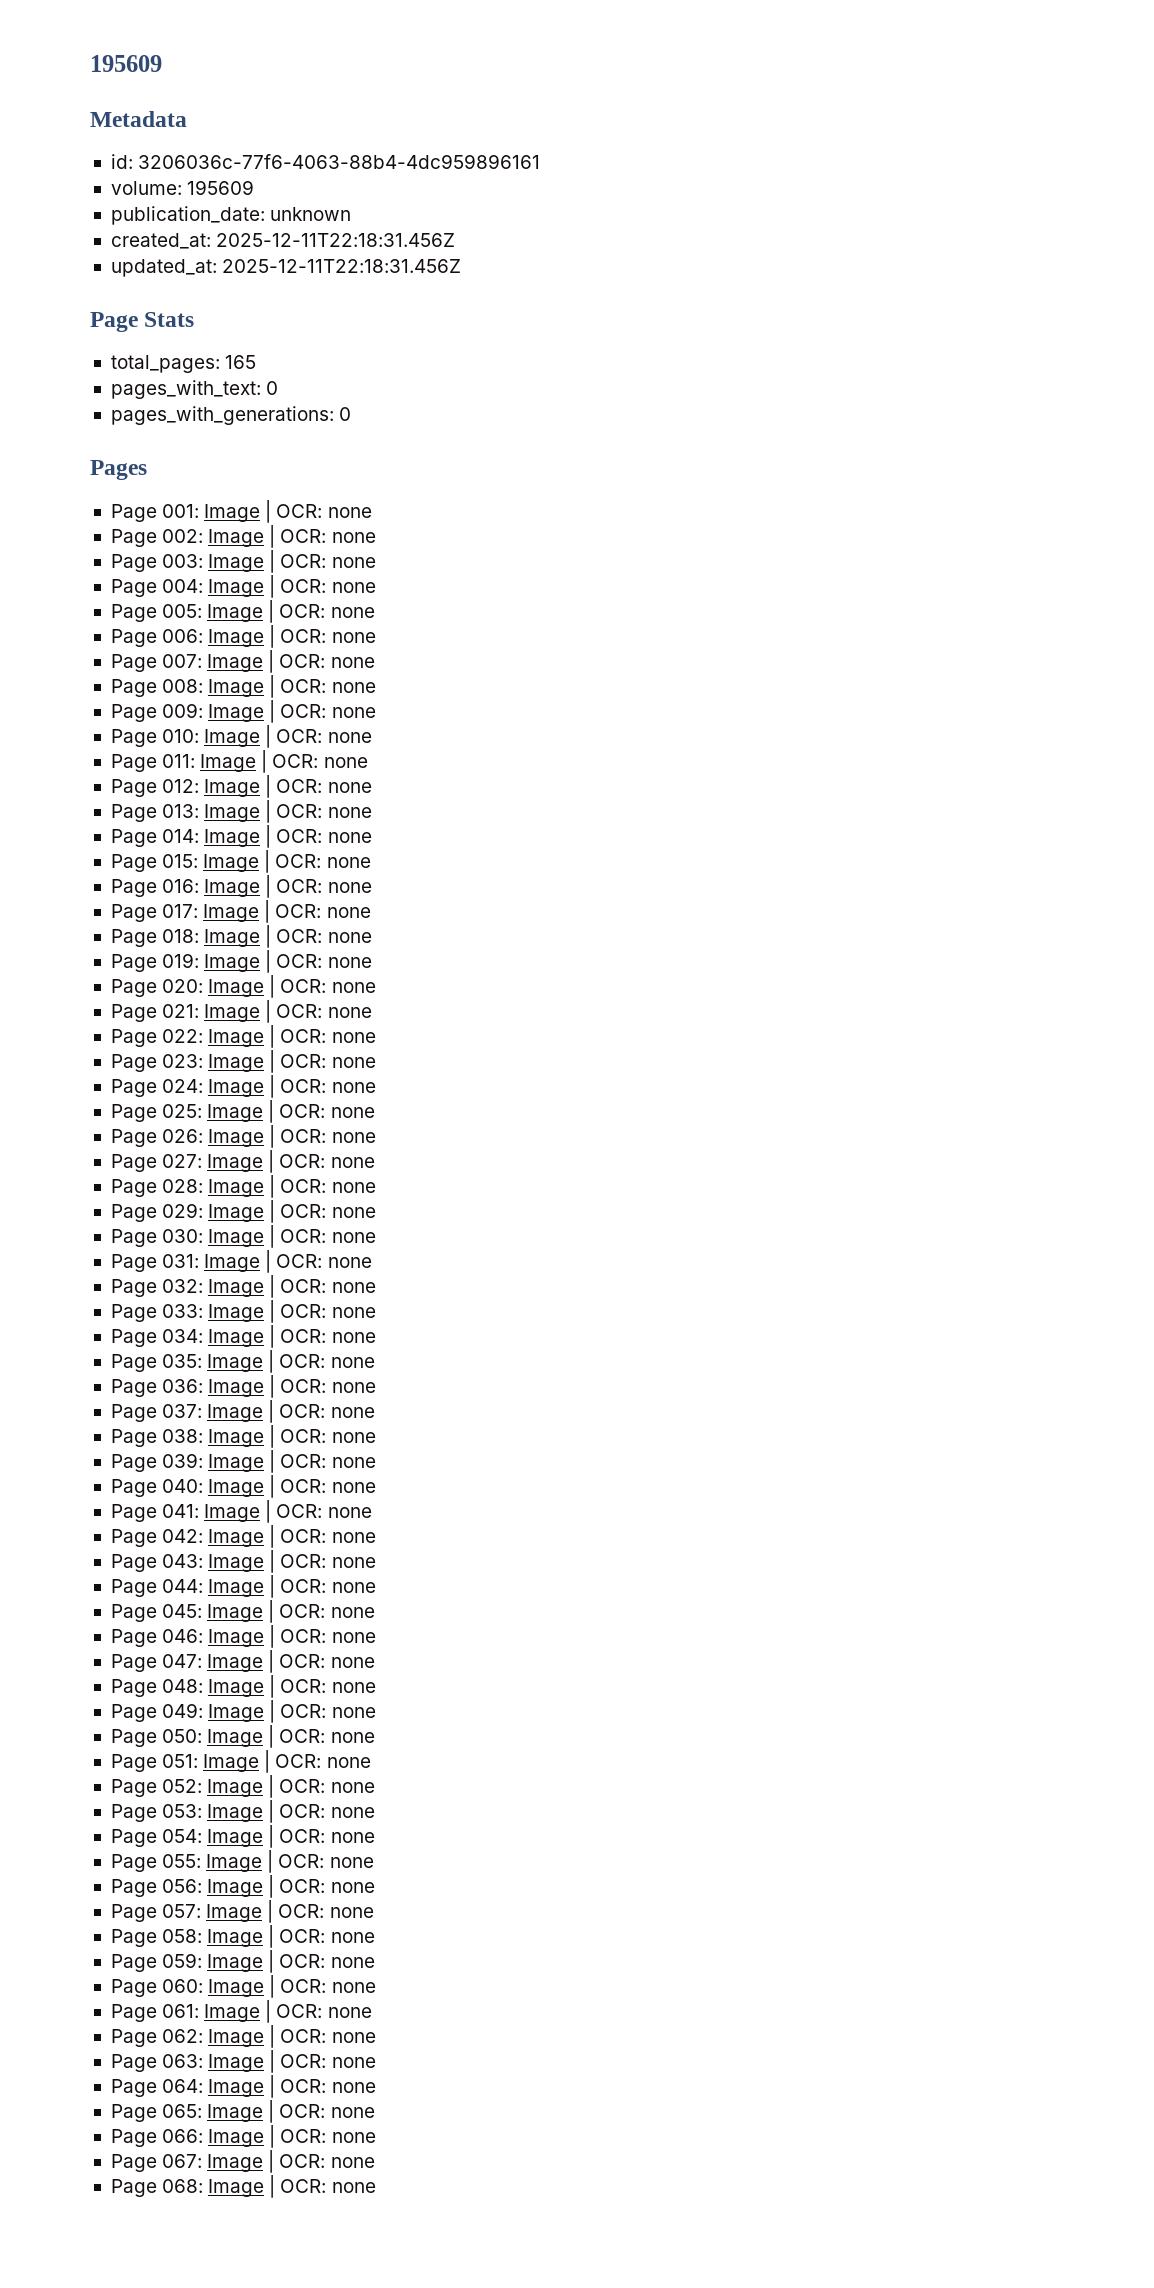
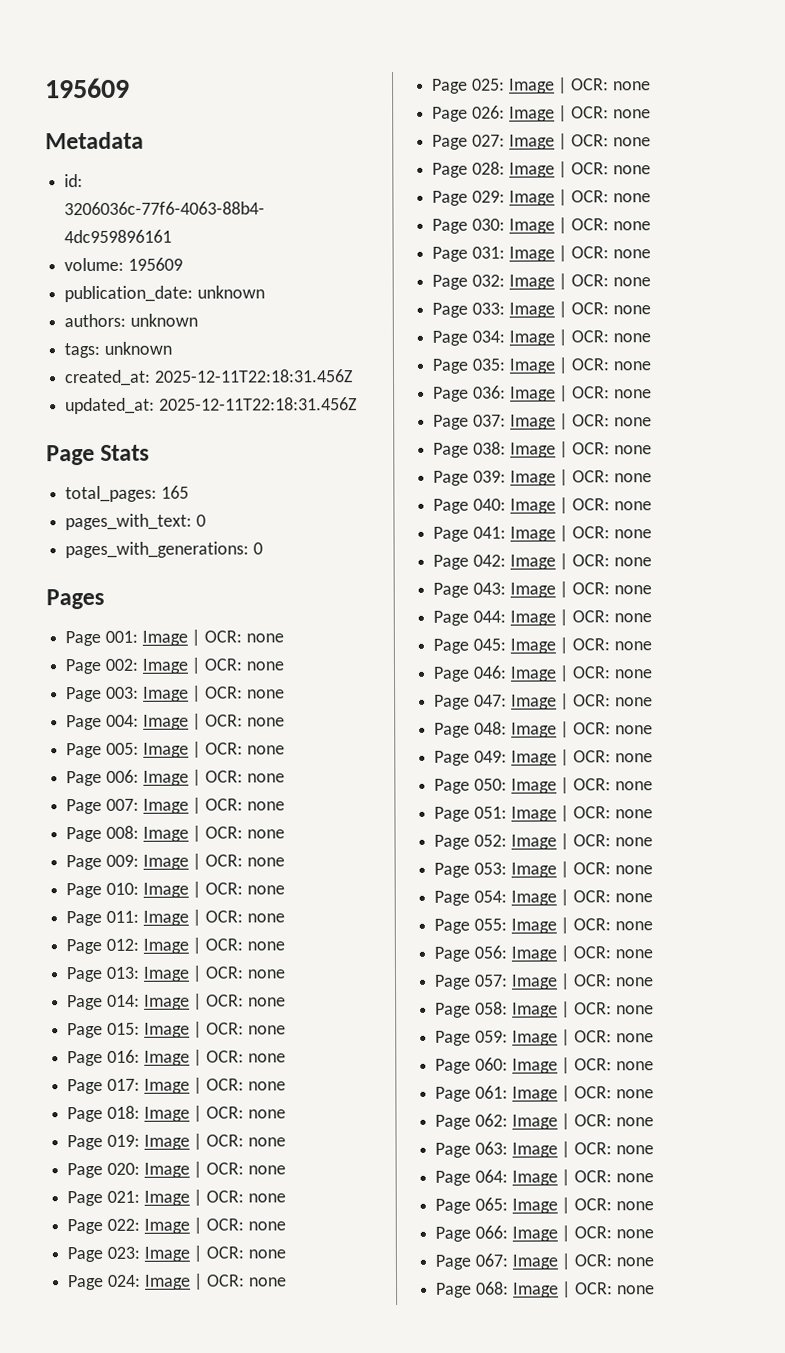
(352, 214) none -> [64,313,198,328] [64,341,172,359] // authors: unknown // tags: unknown

